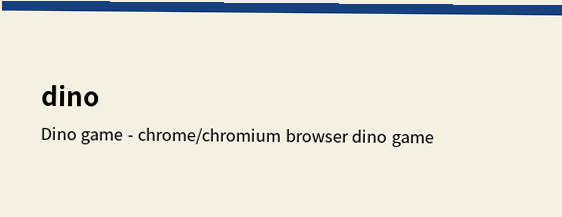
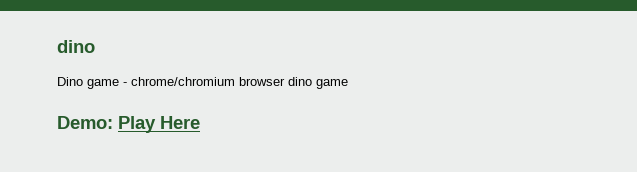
(434, 140) none -> [57,116,200,133] // Demo: Play Here

